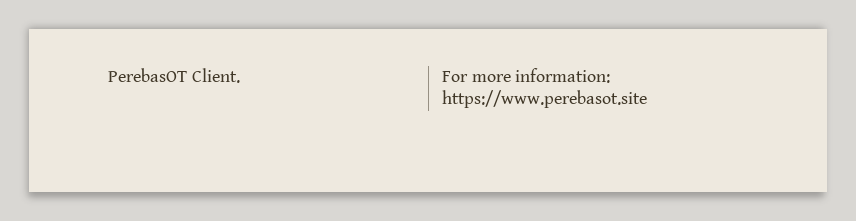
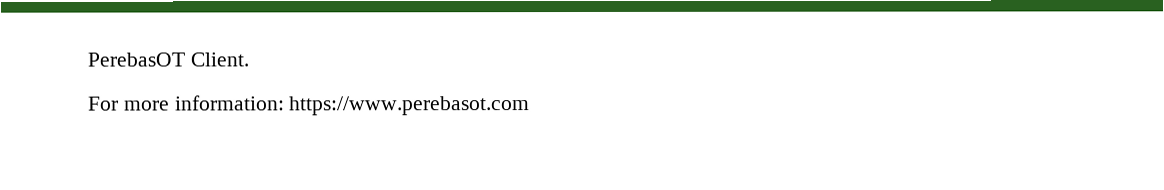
[442,90,647,108] https://www.perebasot.site -> [289,96,531,116] https://www.perebasot.com

